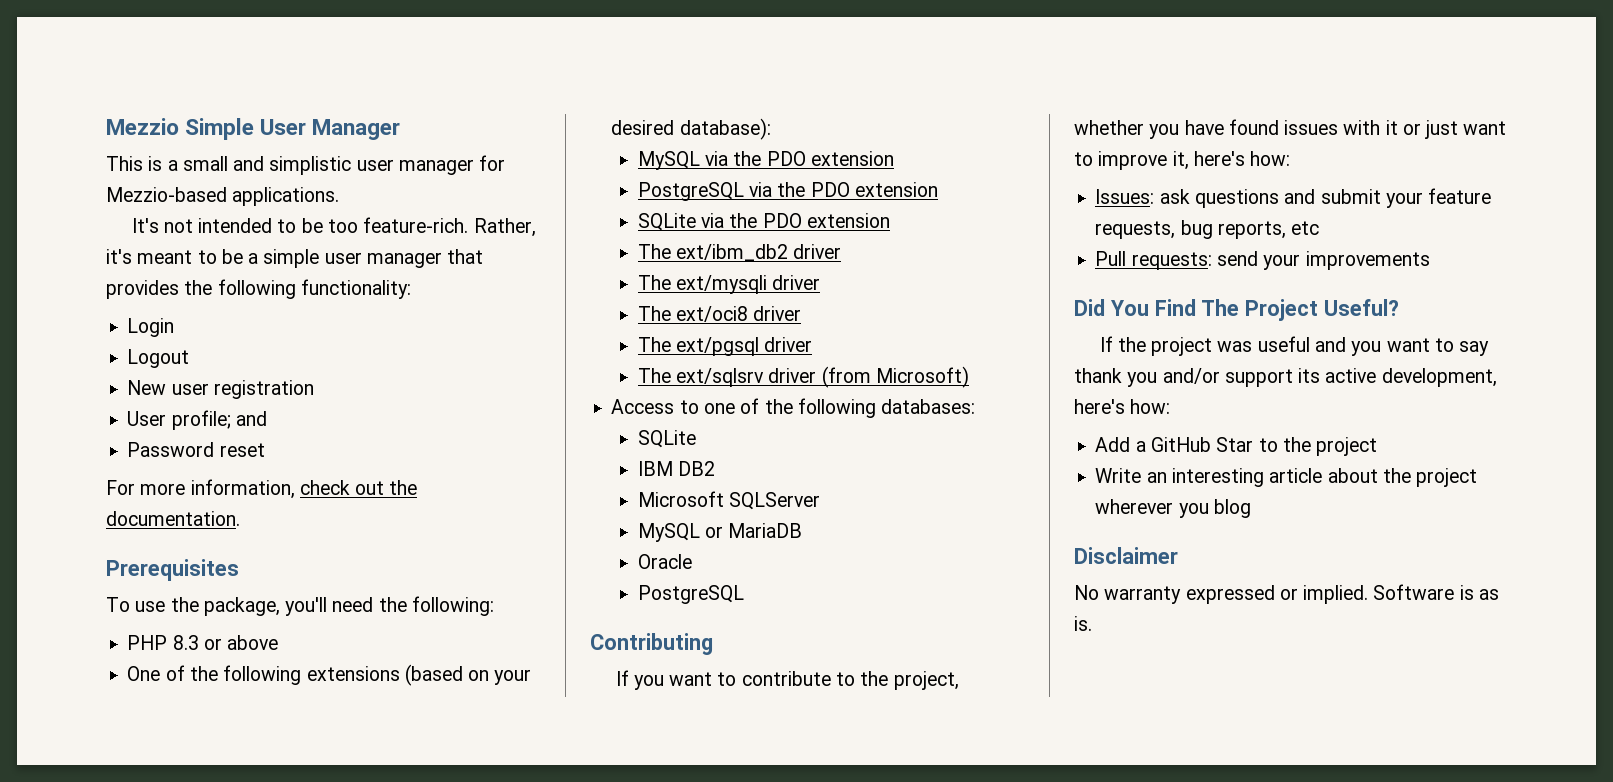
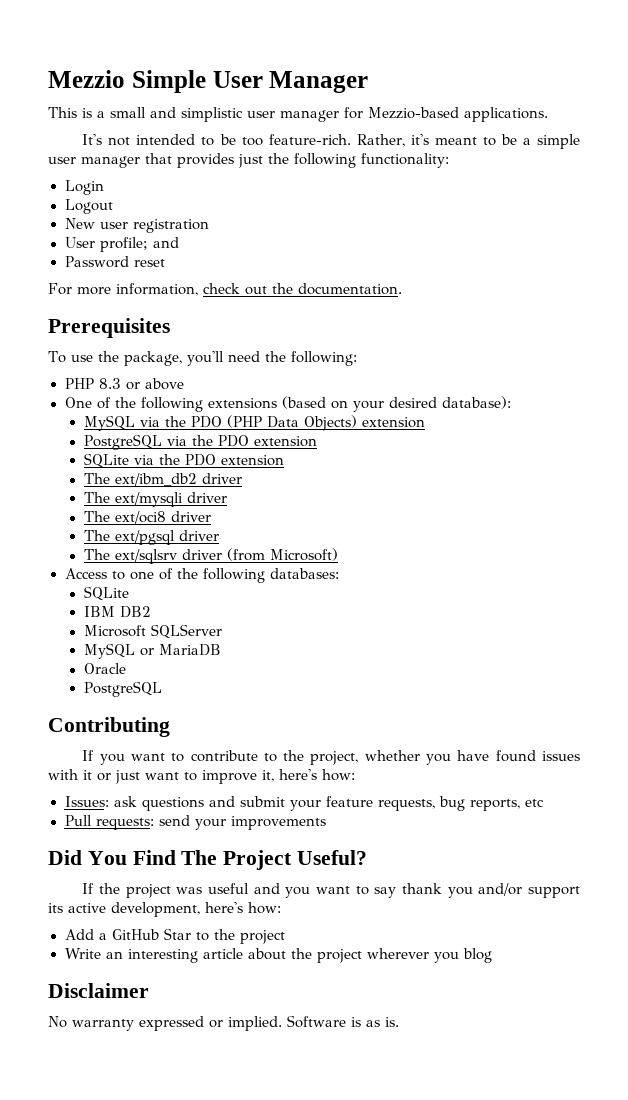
(179, 289) none -> [238,154,263,168] just
(806, 158) none -> [226,415,357,431] (PHP Data Objects)

